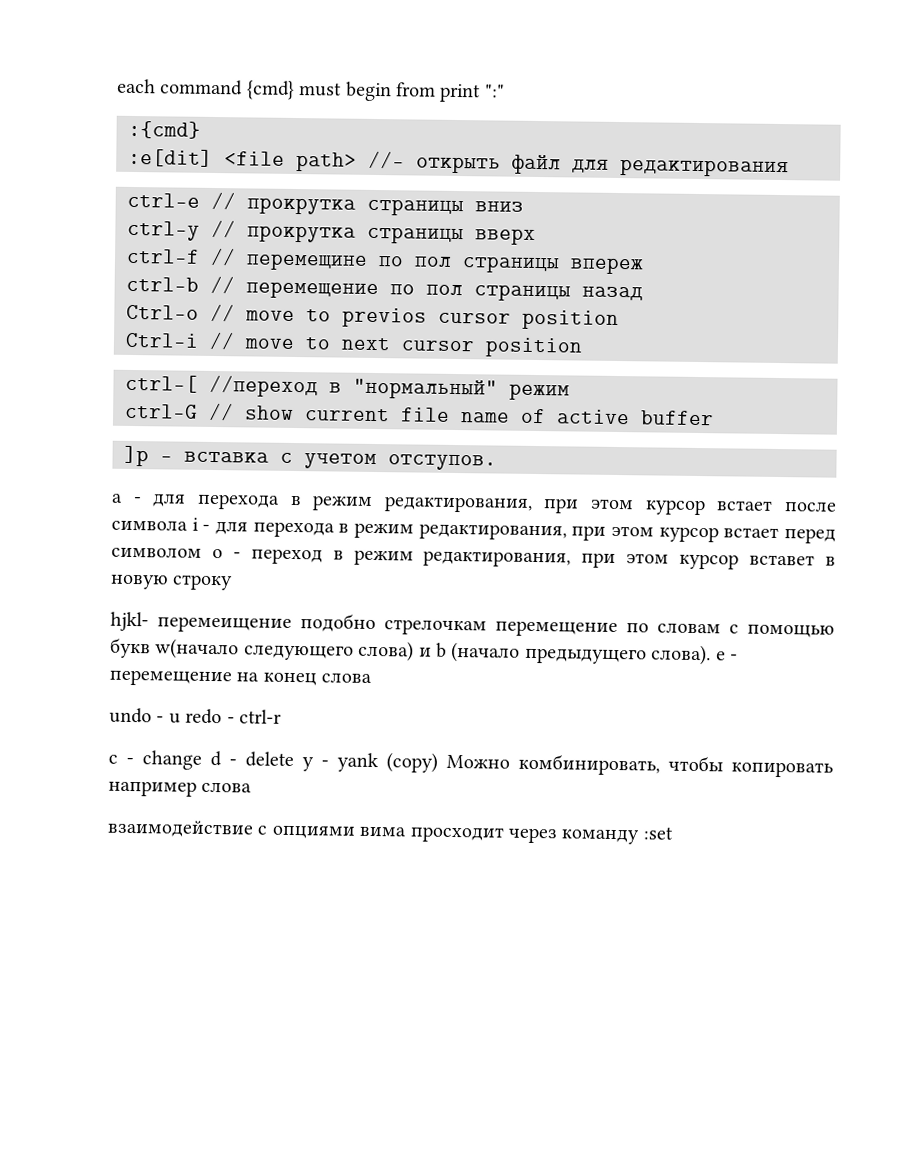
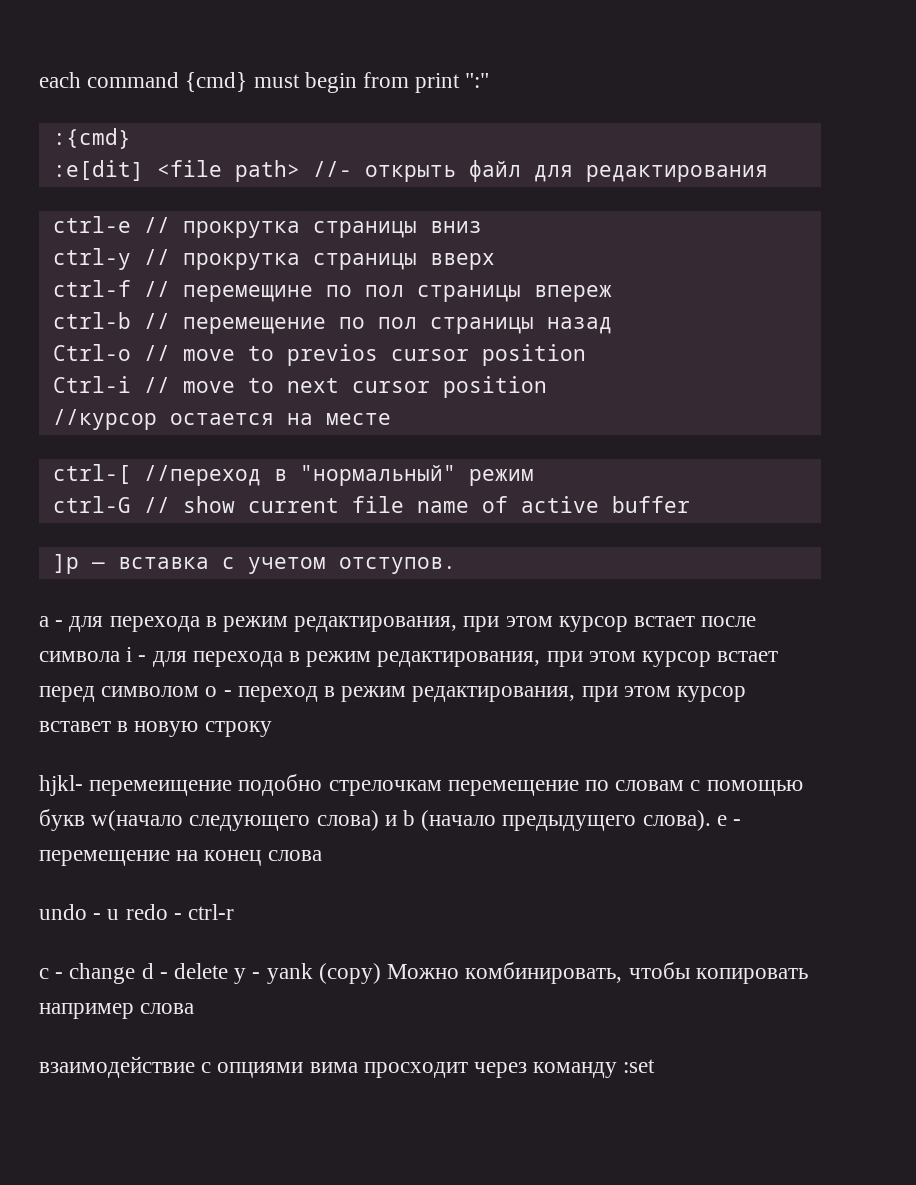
(583, 347) none -> [52,409,391,430] // //курсор остается на месте

